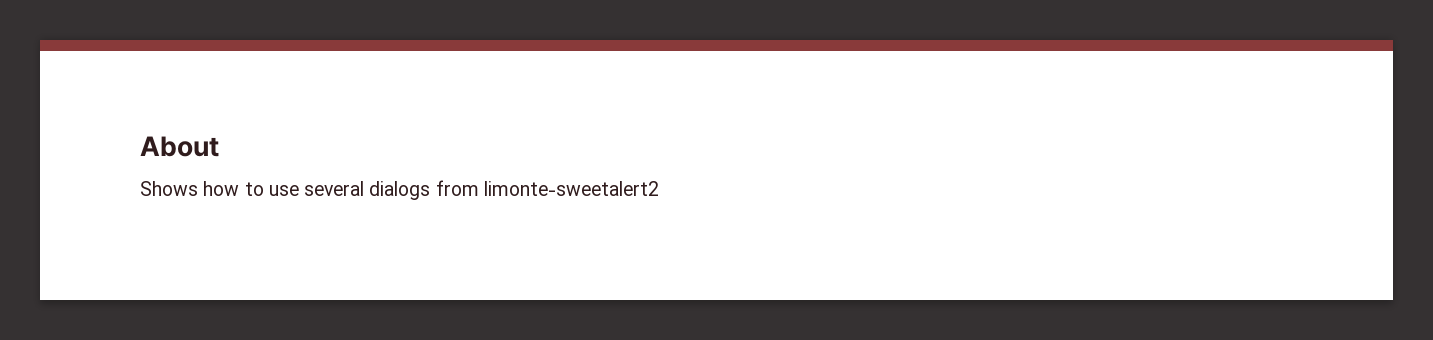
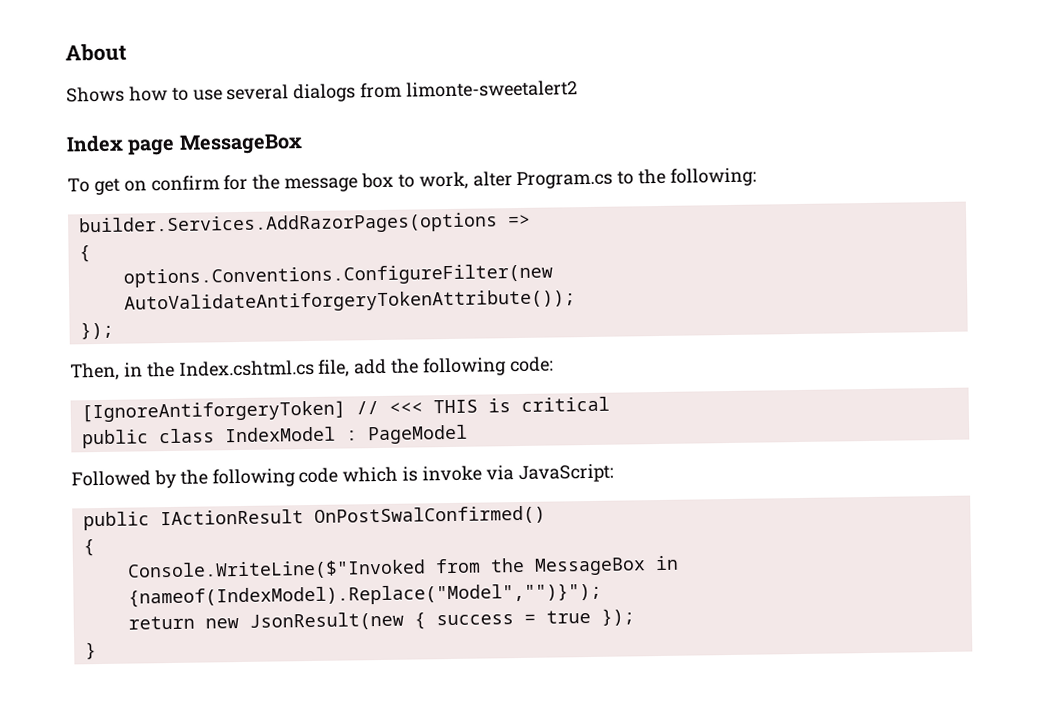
(659, 188) none -> [66,133,303,156] [67,167,758,196] [78,212,531,237] [78,245,91,263] [122,263,553,288] [123,289,576,314] [79,321,114,340] [70,356,554,381] [80,396,610,423] [81,424,468,449] [71,463,614,489] [82,505,546,531] [82,539,95,557] [126,555,679,581] [127,582,602,608] [127,608,635,631] [84,642,97,660] // Index page MessageBox // To get on confirm for the message box to work, alter Program.cs to the following: // builder.Services.AddRazorPages(options => // { // options.Conventions.ConfigureFilter(new AutoValidateAntiforgeryTokenAttribute()); // }); // Then, in the Index.cshtml.cs file, add the following code: // [IgnoreAntiforgeryToken] // <<< THIS is critical // public class IndexModel : PageModel // Followed by the following code which is invoke via JavaScript: // public IActionResult OnPostSwalConfirmed() // { // Console.WriteLine($"Invoked from the MessageBox in {nameof(IndexModel).Replace("Model","")}"); // return new JsonResult(new { success = true }); // }

